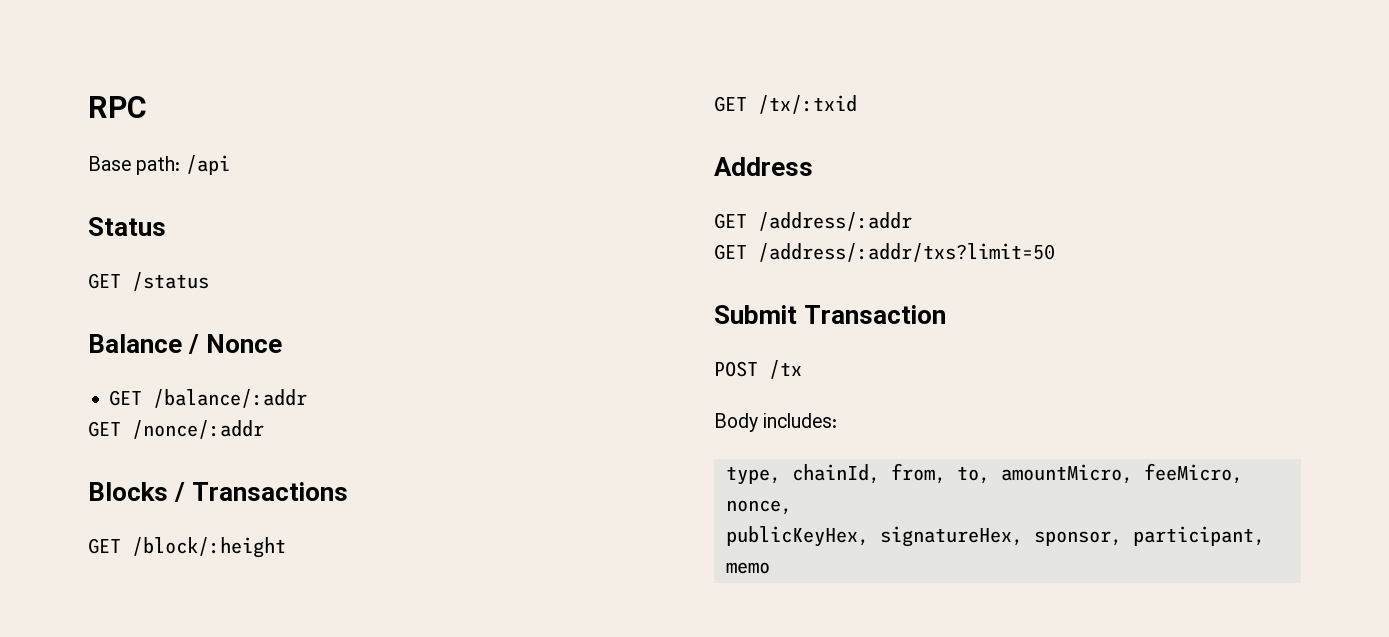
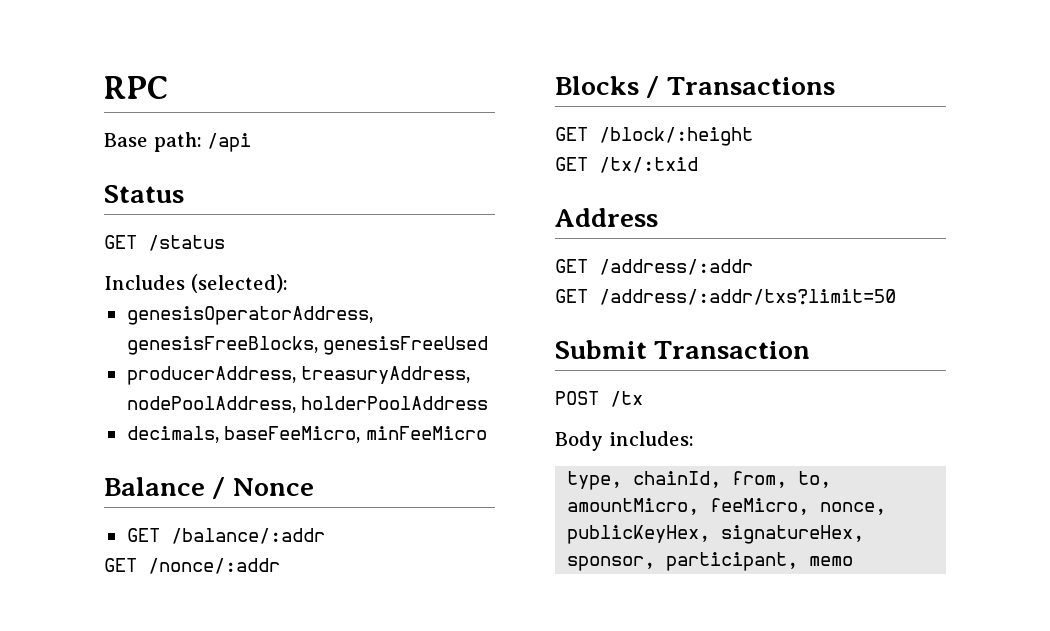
(209, 281) none -> [104,274,288,293] [126,306,373,325] [126,336,489,355] [126,366,471,385] [126,396,489,413] [126,426,487,443] // Includes (selected): // genesisOperatorAddress, genesisFreeBlocks, genesisFreeUsed // producerAddress, treasuryAddress, nodePoolAddress, holderPoolAddress // decimals, baseFeeMicro, minFeeMicro

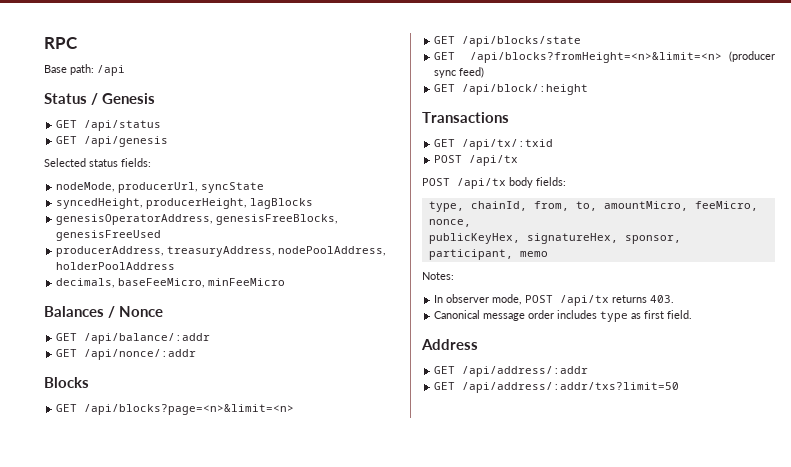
[104,235,225,251] [104,274,288,293] // GET /status // Includes (selected): -> [91,93,156,105] [56,120,162,131] [56,136,169,147] [44,158,151,167] [56,182,265,193] [56,198,314,209] / Genesis // GET /api/status // GET /api/genesis // Selected status fields: // nodeMode, producerUrl, syncState // syncedHeight, producerHeight, lagBlocks
[104,477,205,496] Balance -> [44,306,104,317] Balances
[170,528,325,544] [104,558,280,574] /balance/:addr // GET /nonce/:addr -> [84,333,211,344] [56,349,197,360] /api/balance/:addr // GET /api/nonce/:addr
[646,76,835,98] [555,127,753,146] [555,157,698,173] [555,208,658,227] [555,259,753,275] [555,289,896,305] [555,340,811,359] [555,391,643,407] [555,431,694,451] / Transactions // GET /block/:height // GET /tx/:txid // Address // GET /address/:addr // GET /address/:addr/txs?limit=50 // Submit Transaction // POST /tx // Body includes: -> [56,404,295,415] [434,36,582,47] [434,51,775,63] [434,67,485,78] [434,84,589,95] [422,112,509,123] [434,139,554,150] [434,155,519,166] [422,177,566,189] // GET /api/blocks?page=<n>&limit=<n> // GET /api/blocks/state // GET /api/blocks?fromHeight=<n>&limit=<n> (producer sync feed) // GET /api/block/:height // Transactions // GET /api/tx/:txid // POST /api/tx // POST /api/tx body fields:
(854, 561) none -> [422,272,454,280] [434,294,675,306] [434,310,693,322] [421,339,478,350] [434,366,589,377] [434,382,680,393] // Notes: // In observer mode, POST /api/tx returns 403. // Canonical message order includes type as first field. // Address // GET /api/address/:addr // GET /api/address/:addr/txs?limit=50

